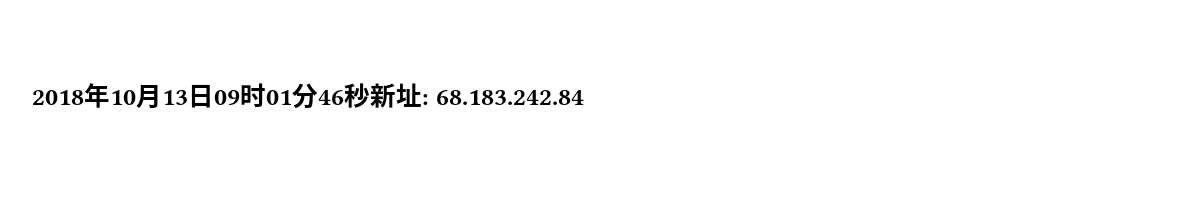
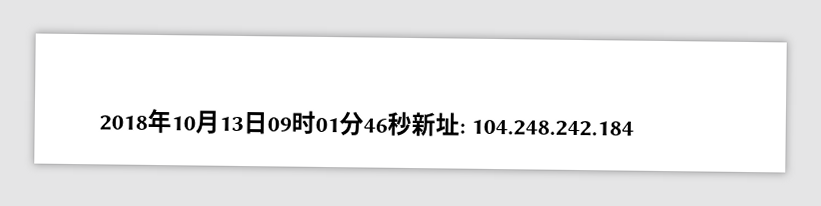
[435,90,584,105] 68.183.242.84 -> [471,119,635,137] 104.248.242.184

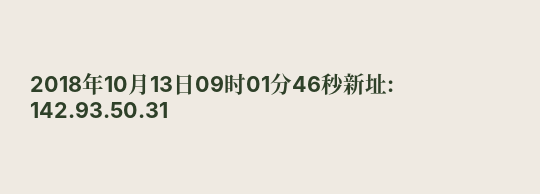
[471,119,635,137] 104.248.242.184 -> [30,101,168,118] 142.93.50.31

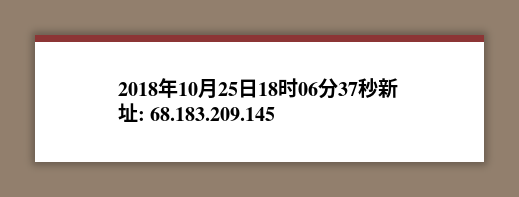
[150,73,321,95] 13日09时01分46 -> [218,78,358,99] 25日18时06分37
[30,101,168,118] 142.93.50.31 -> [150,107,276,121] 68.183.209.145

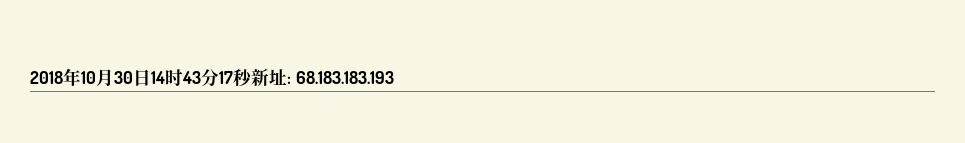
[218,78,358,99] 25日18时06分37 -> [114,69,233,87] 30日14时43分17
[150,107,276,121] 68.183.209.145 -> [295,71,394,84] 68.183.183.193

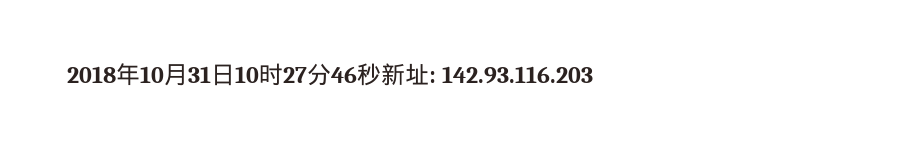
[114,69,233,87] 30日14时43分17 -> [188,63,357,86] 31日10时27分46
[295,71,394,84] 68.183.183.193 -> [442,66,594,84] 142.93.116.203

